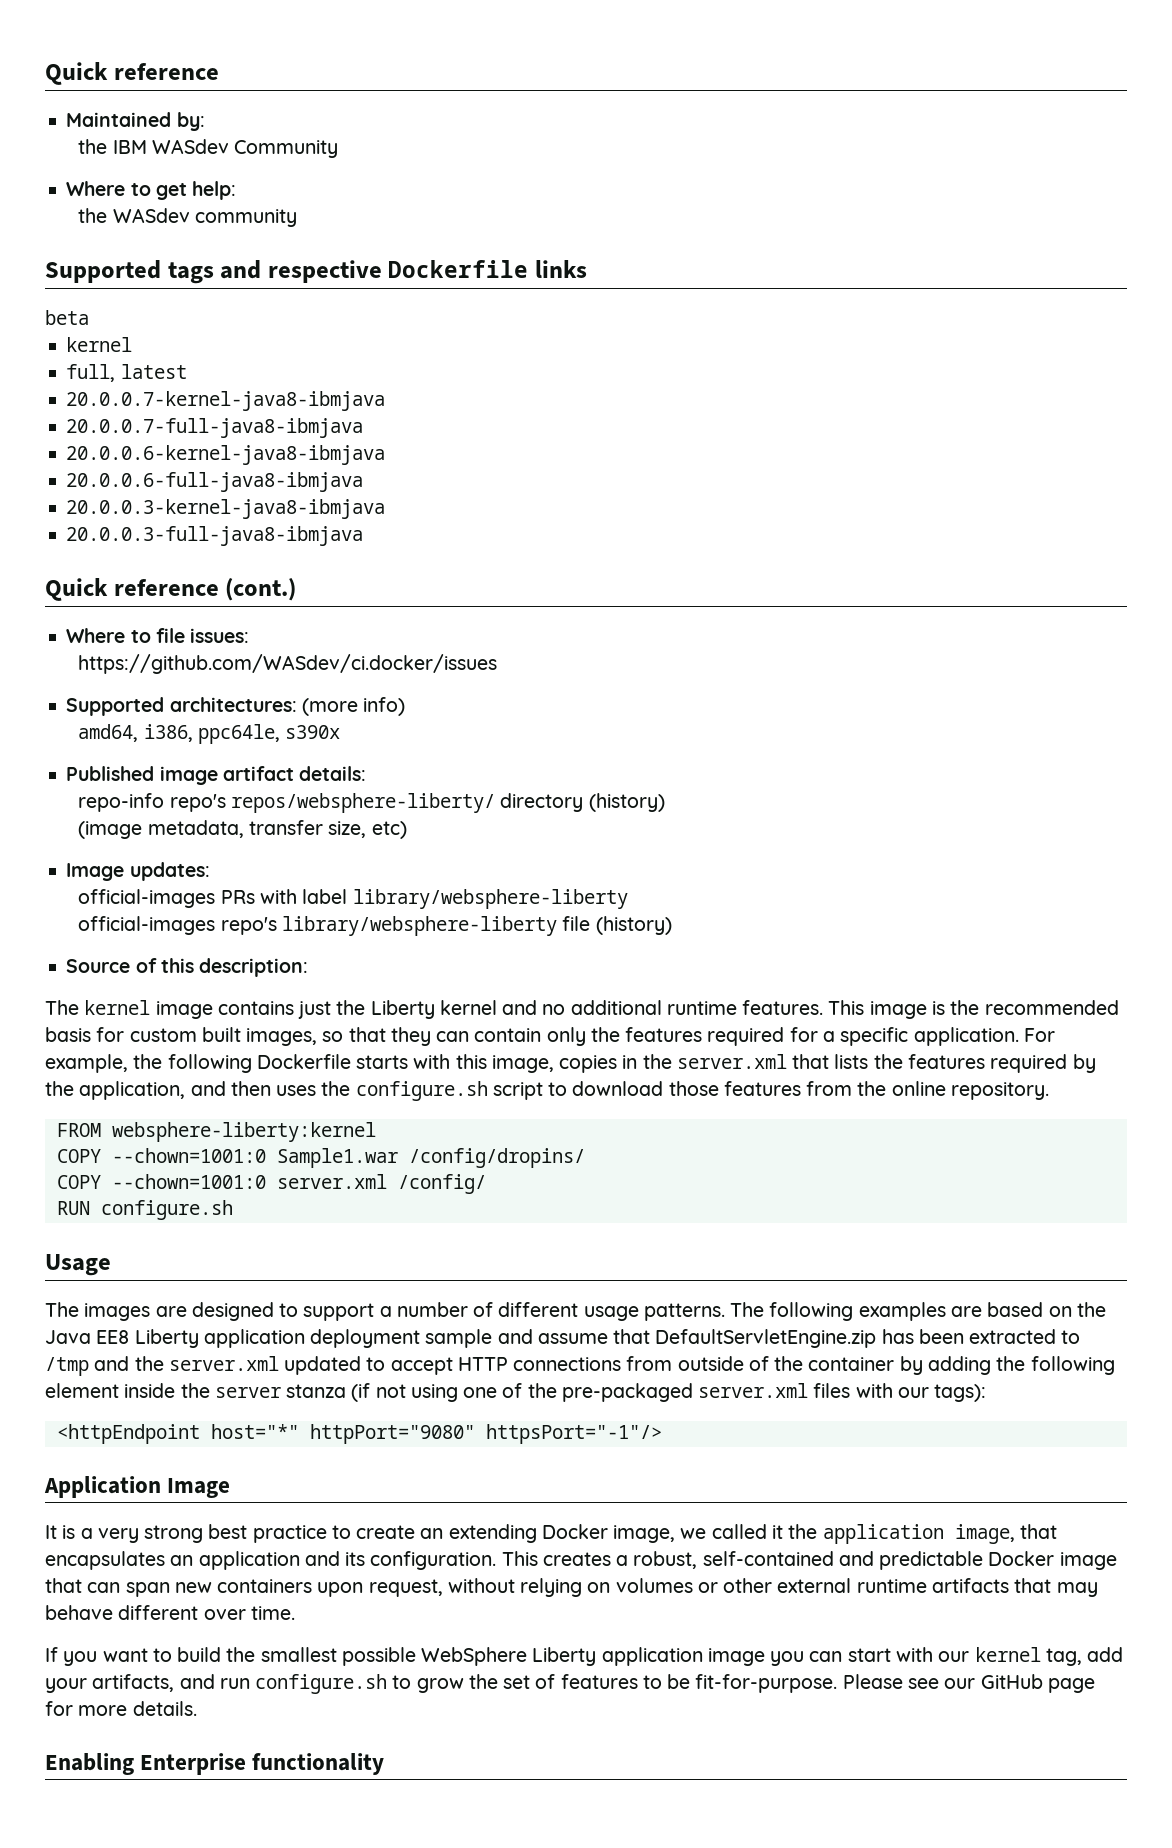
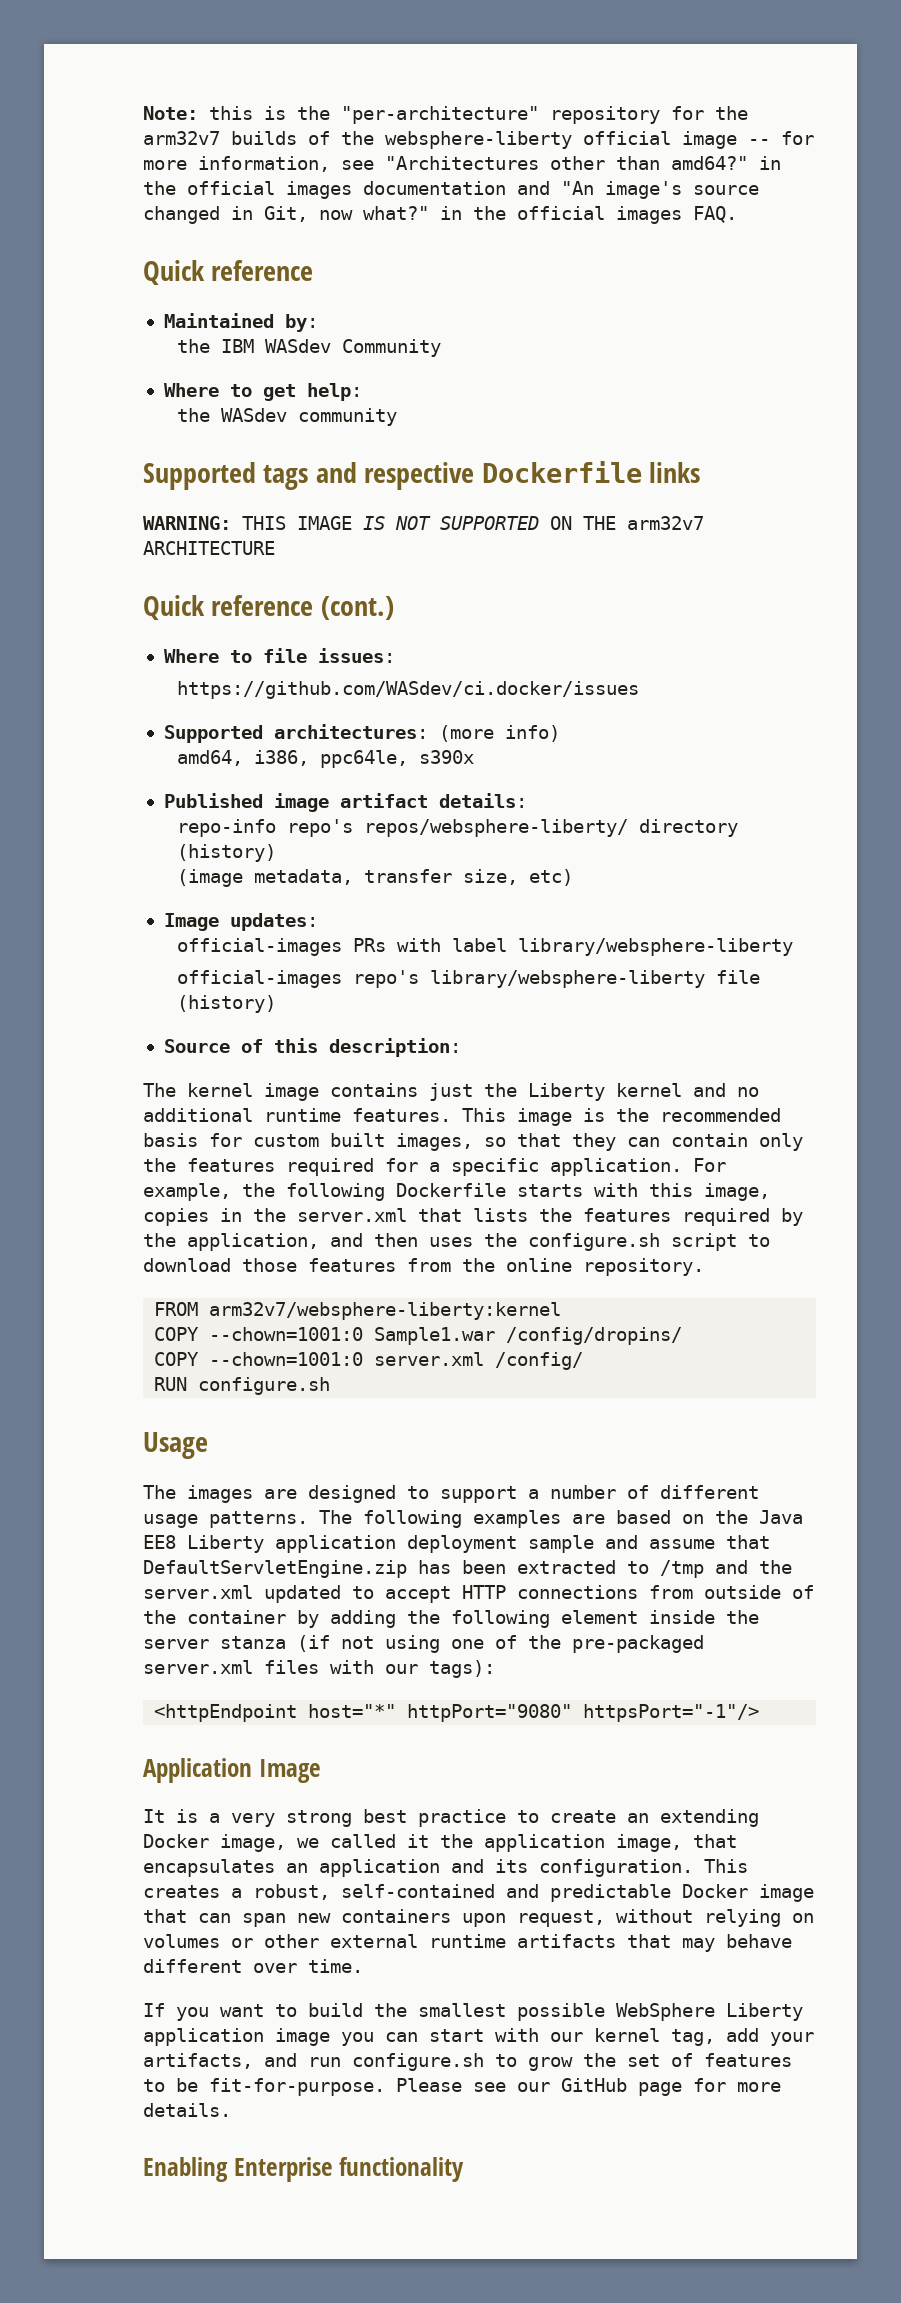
(45, 73) none -> [143,106,748,124] [143,131,814,149] [143,156,781,172] [143,181,759,199] [143,206,737,224] Note: this is the "per-architecture" repository for the arm32v7 builds of the websphere-liberty official image -- for more information, see "Architectures other than amd64?" in the official images documentation and "An image's source changed in Git, now what?" in the official images FAQ. //
[45,310,89,325] [66,337,133,352] [66,364,187,382] [66,391,386,411] [66,418,364,438] [66,445,386,465] [66,472,364,492] [66,499,386,519] [66,526,364,546] beta // kernel // full, latest // 20.0.0.7-kernel-java8-ibmjava // 20.0.0.7-full-java8-ibmjava // 20.0.0.6-kernel-java8-ibmjava // 20.0.0.6-full-java8-ibmjava // 20.0.0.3-kernel-java8-ibmjava // 20.0.0.3-full-java8-ibmjava -> [143,516,704,530] [143,541,275,555] WARNING: THIS IMAGE IS NOT SUPPORTED ON THE arm32v7 ARCHITECTURE
[111,1122,376,1142] websphere-liberty:kernel -> [209,1302,562,1320] arm32v7/websphere-liberty:kernel

